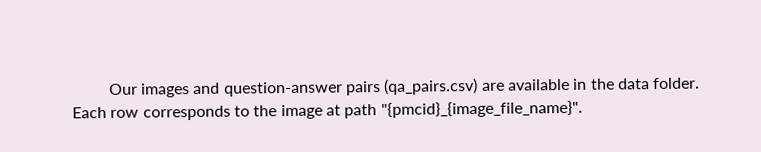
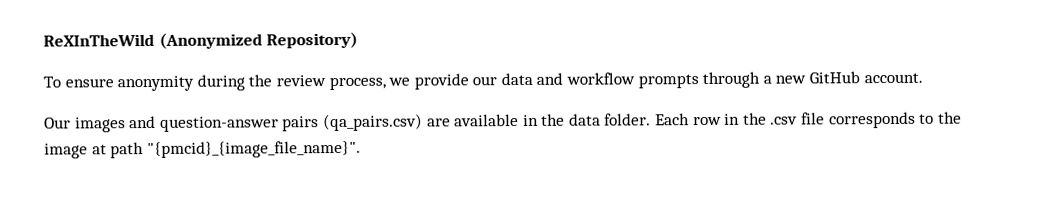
(108, 89) none -> [43,31,359,49] [43,71,923,92] ReXInTheWild (Anonymized Repository) // To ensure anonymity during the review process, we provide our data and workflow prompts through a new GitHub account. //
(140, 113) none -> [724,112,826,125] in the .csv file

